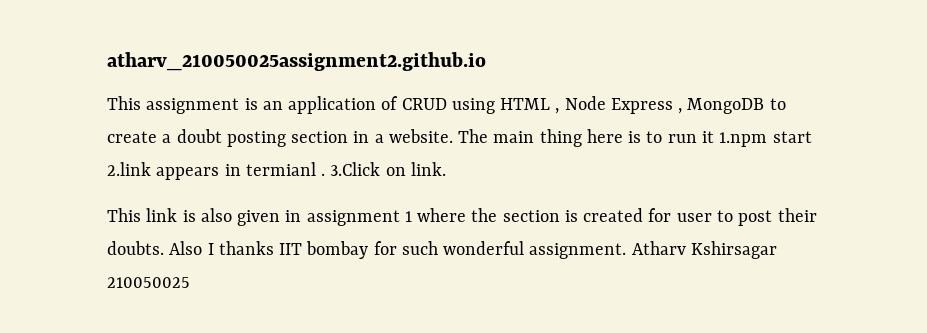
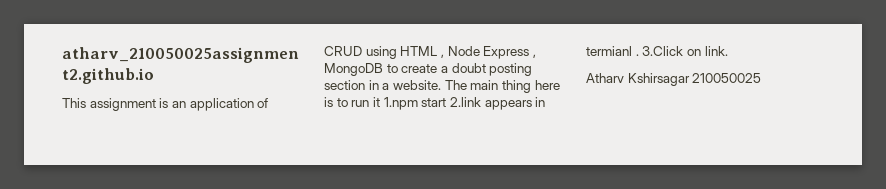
[107,208,817,226] [107,241,627,259] This link is also given in assignment 1 where the section is created for user to post their doubts. Also I thanks IIT bombay for such wonderful assignment. -> (728, 51) none

